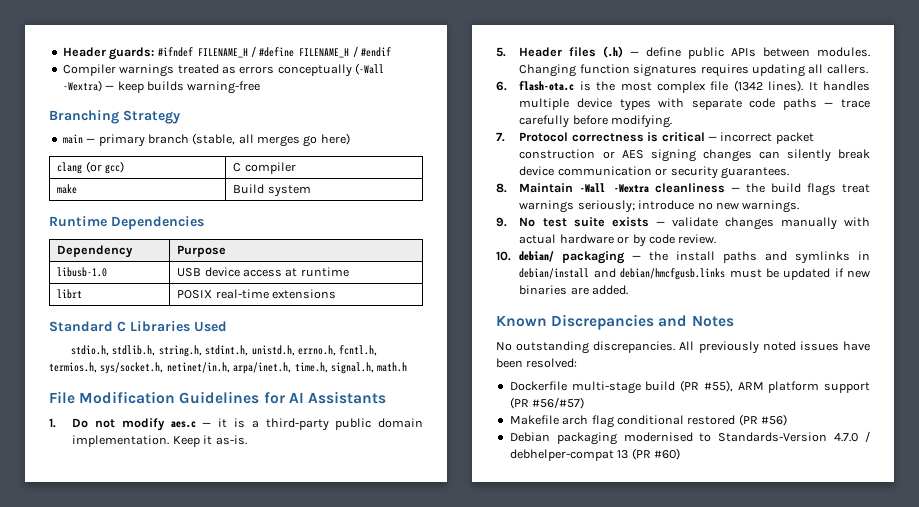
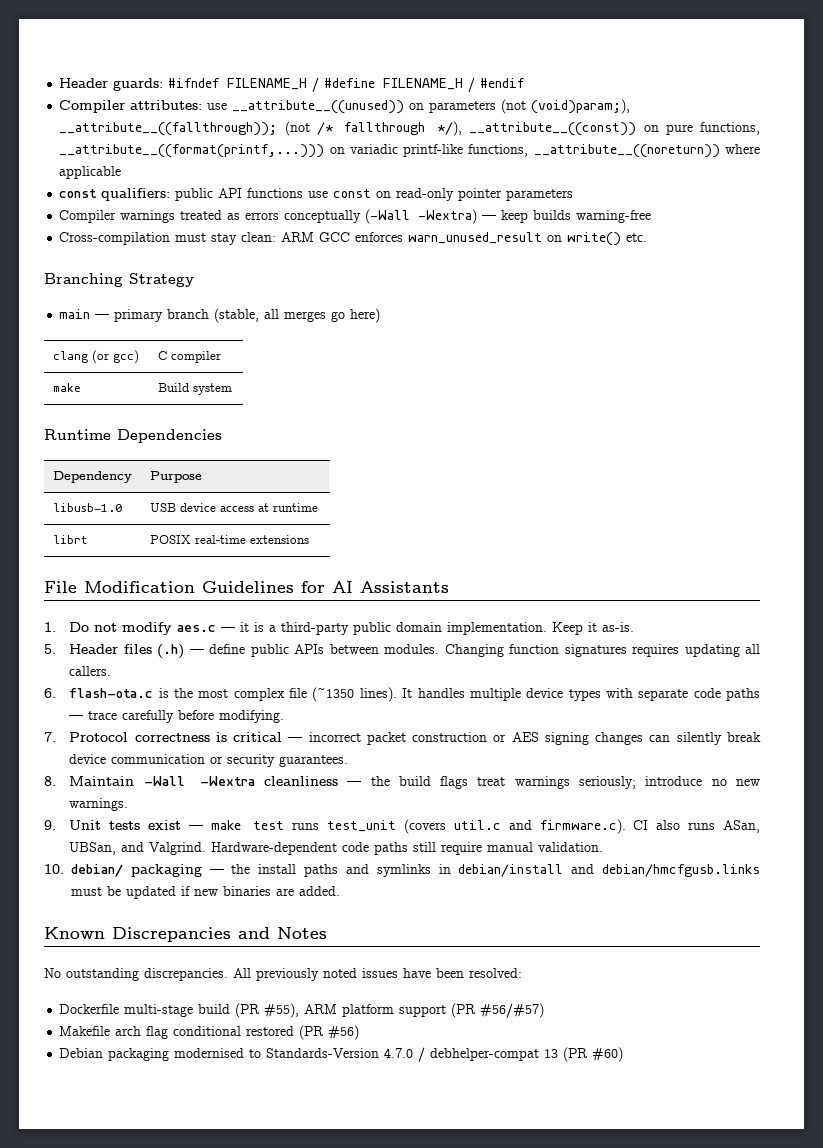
(391, 52) none -> [59,99,631,114] [59,121,761,136] [59,144,760,158] [59,166,122,179] [59,188,574,201] // Compiler attributes: use __attribute__((unused)) on parameters (not (void)param;), __attribute__((fallthrough)); (not /* fallthrough */), __attribute__((const)) on pure functions, __attribute__((format(printf,...))) on variadic printf-like functions, __attribute__((noreturn)) where applicable // const qualifiers: public API functions use const on read-only pointer parameters
(261, 87) none -> [59,232,648,246] // Cross-compilation must stay clean: ARM GCC enforces warn_unused_result on write() etc.
[49,321,227,332] [71,345,378,357] [49,362,408,374] // Standard C Libraries Used // stdio.h, stdlib.h, string.h, stdint.h, unistd.h, errno.h, fcntl.h, termios.h, sys/socket.h, netinet/in.h, arpa/inet.h, time.h, signal.h, math.h -> (309, 539) none
[733,80,763,92] (1342 -> [312,687,355,702] (~1350
[519,217,870,230] [519,234,717,247] No test suite exists — validate changes manually with actual hardware or by code review. -> [69,819,760,834] [69,842,604,855] Unit tests exist — make test runs test_unit (covers util.c and firmware.c). CI also runs ASan, UBSan, and Valgrind. Hardware-dependent code paths still require manual validation.

